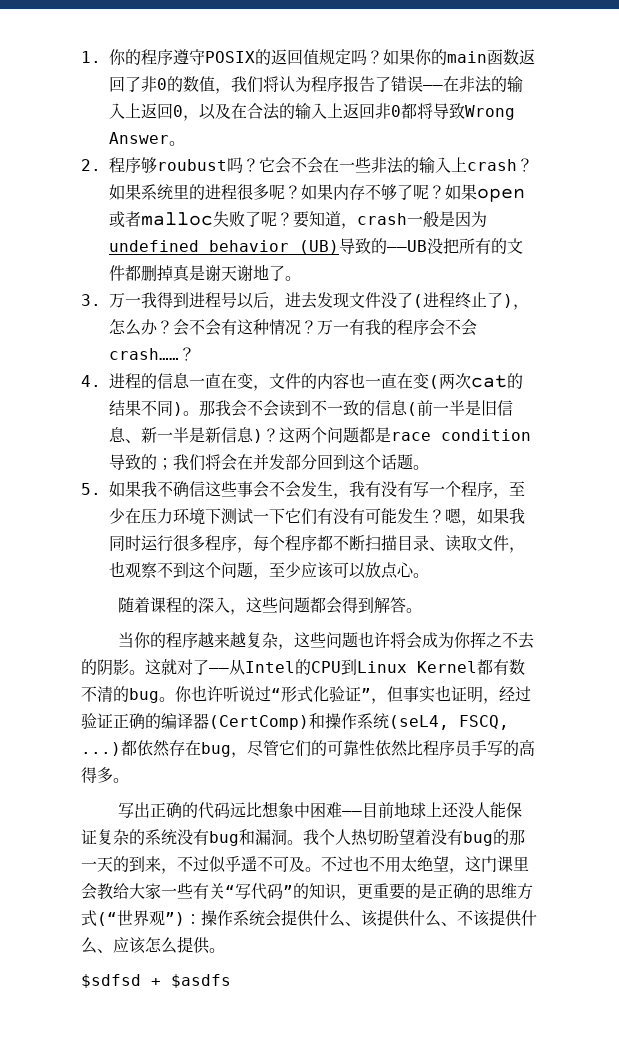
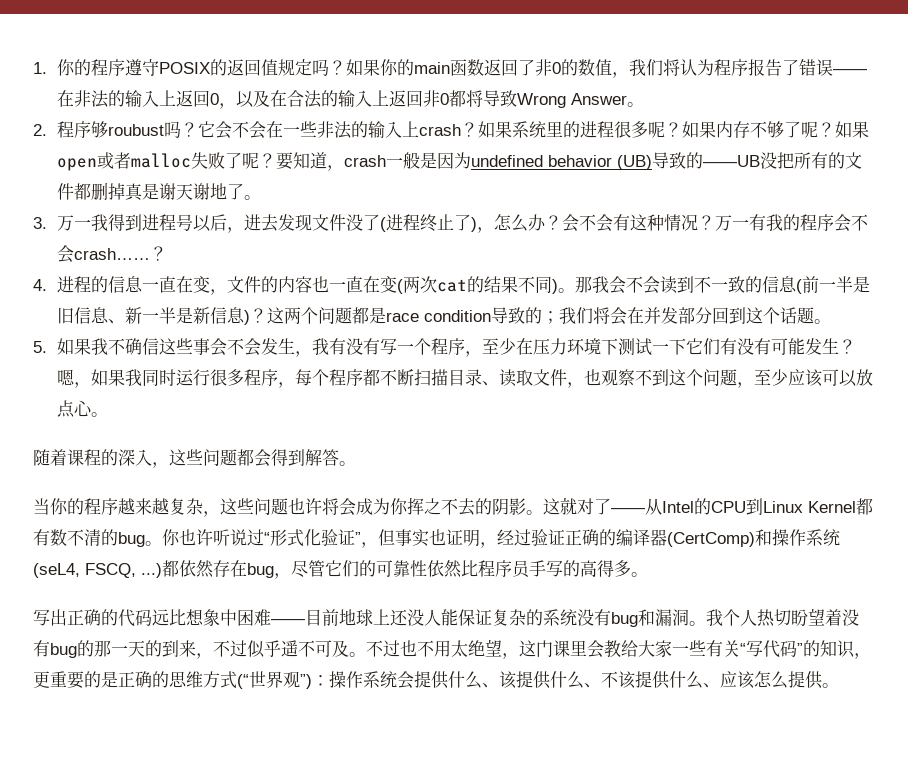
[81,974,231,988] // $sdfsd + $asdfs -> (839, 685) none

